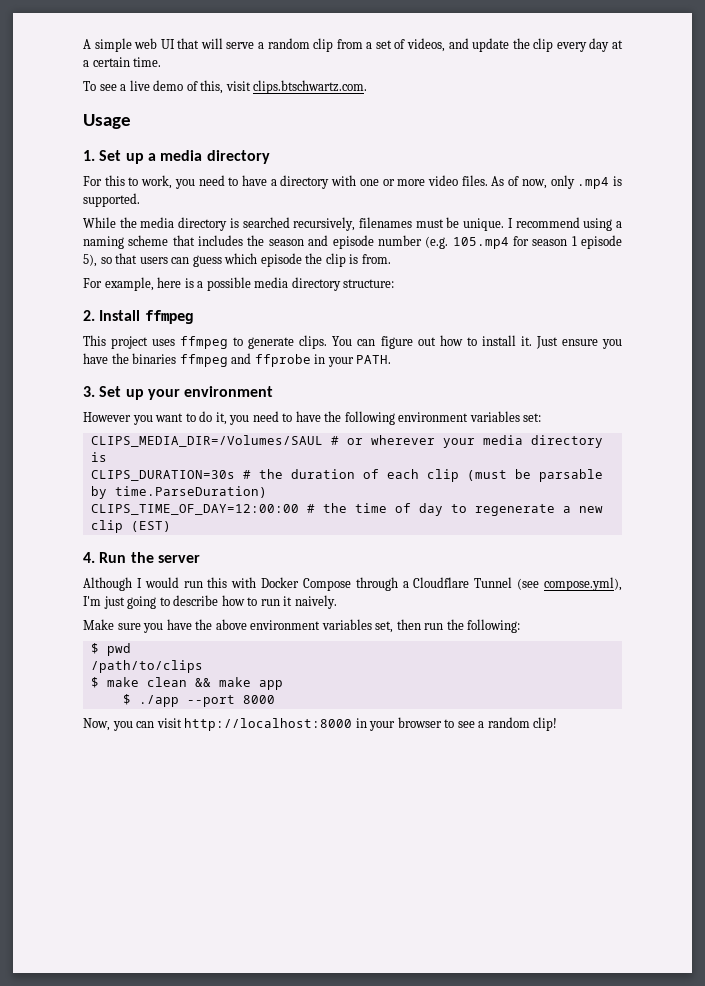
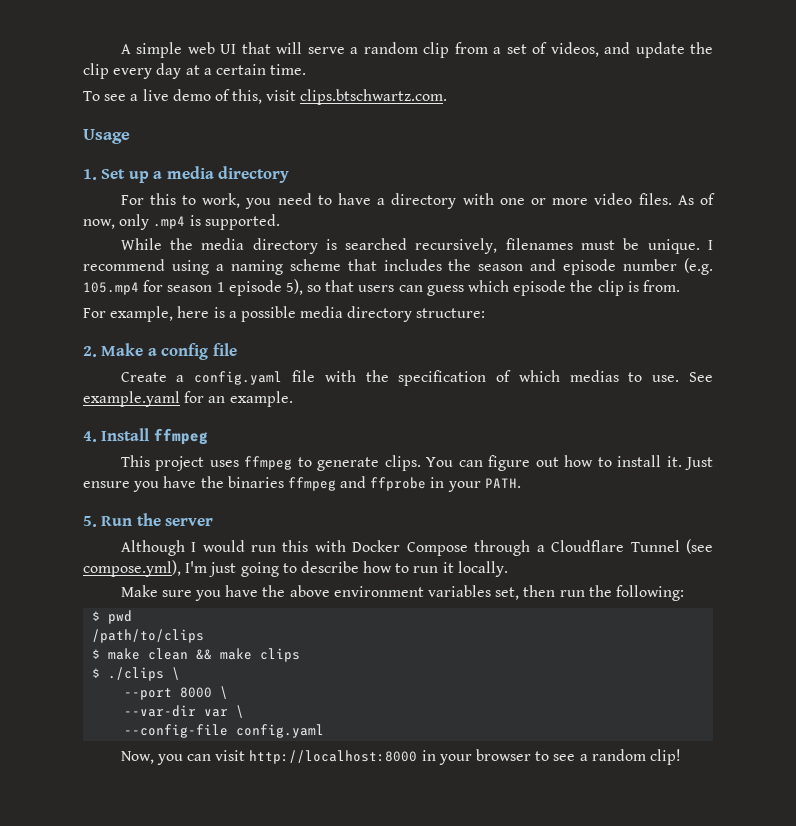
(95, 315) none -> [101,343,237,360] [120,370,714,386] [83,391,293,407] [83,431,97,442] Make a config file // Create a config.yaml file with the specification of which medias to use. See example.yaml for an example. // 4.
[83,386,274,400] [83,411,542,425] [90,435,603,448] [90,452,107,462] [90,469,603,482] [90,486,267,499] [90,503,603,516] [90,520,171,533] [83,552,95,563] 3. Set up your environment // However you want to do it, you need to have the following environment variables set: // CLIPS_MEDIA_DIR=/Volumes/SAUL # or wherever your media directory is // CLIPS_DURATION=30s # the duration of each clip (must be parsable by time.ParseDuration) // CLIPS_TIME_OF_DAY=12:00:00 # the time of day to regenerate a new clip (EST) // 4. -> [83,516,97,527] 5.
[294,595,337,609] naively. -> [457,561,508,577] locally.
[258,680,283,690] [122,694,179,707] app // $ ./app -> [260,648,301,662] [92,667,181,681] clips // $ ./clips \ //
(275, 699) none -> [220,686,229,699] [124,705,245,718] [124,724,325,738] \ // --var-dir var \ // --config-file config.yaml

